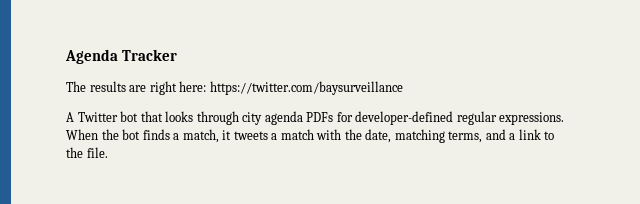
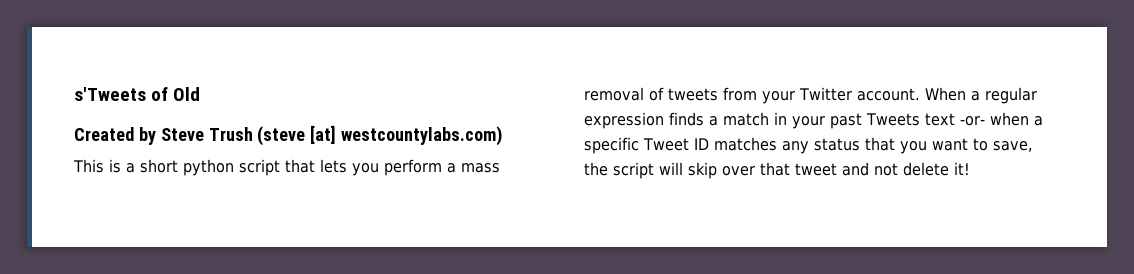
[65,49,178,64] [66,81,403,95] [66,111,565,125] [66,129,555,143] [66,147,108,158] Agenda Tracker // The results are right here: https://twitter.com/baysurveillance // A Twitter bot that looks through city agenda PDFs for developer-defined regular expressions. When the bot finds a match, it tweets a match with the date, matching terms, and a link to the file. -> [74,87,201,101] [74,125,503,146] [73,159,500,176] [584,87,1037,104] [584,112,1043,129] [584,137,1033,154] [584,162,970,179] s'Tweets of Old // Created by Steve Trush (steve [at] westcountylabs.com) // This is a short python script that lets you perform a mass removal of tweets from your Twitter account. When a regular expression finds a match in your past Tweets text -or- when a specific Tweet ID matches any status that you want to save, the script will skip over that tweet and not delete it!

